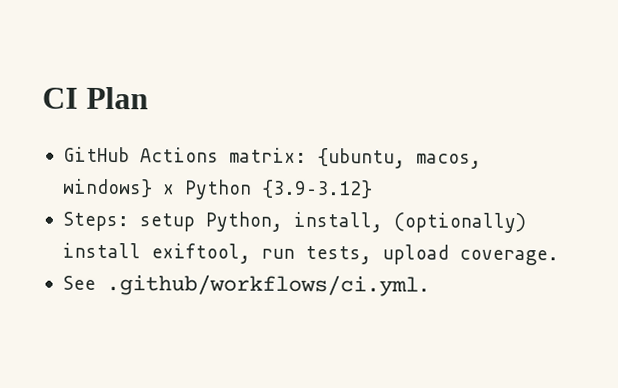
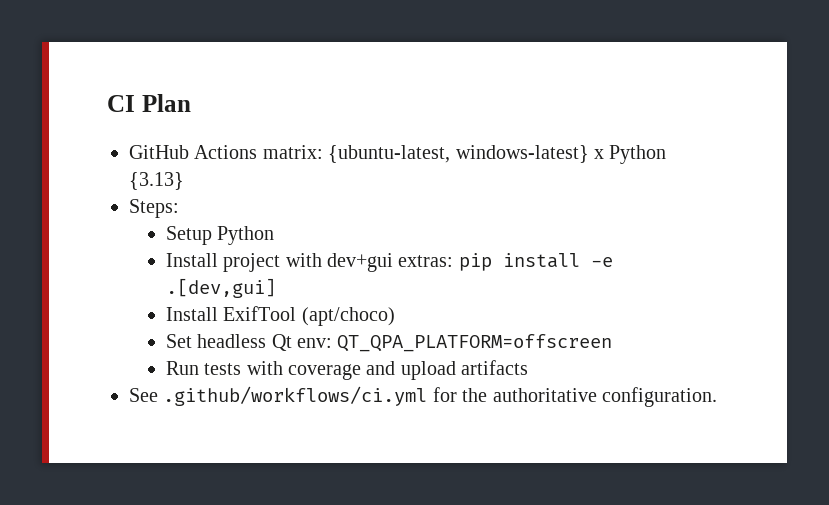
[316,148,482,169] [61,178,153,198] {ubuntu, macos, windows} -> [328,145,589,163] {ubuntu-latest, windows-latest}
[260,179,373,199] {3.9–3.12} -> [129,172,184,190] {3.13}
[138,211,526,234] [61,242,559,266] [61,274,430,297] setup Python, install, (optionally) install exiftool, run tests, upload coverage. // See .github/workflows/ci.yml. -> [165,226,275,245] [165,253,613,272] [165,278,276,298] [165,306,395,326] [165,334,613,352] [165,360,529,380] [129,386,717,407] // Setup Python // Install project with dev+gui extras: pip install -e .[dev,gui] // Install ExifTool (apt/choco) // Set headless Qt env: QT_QPA_PLATFORM=offscreen // Run tests with coverage and upload artifacts // See .github/workflows/ci.yml for the authoritative configuration.

